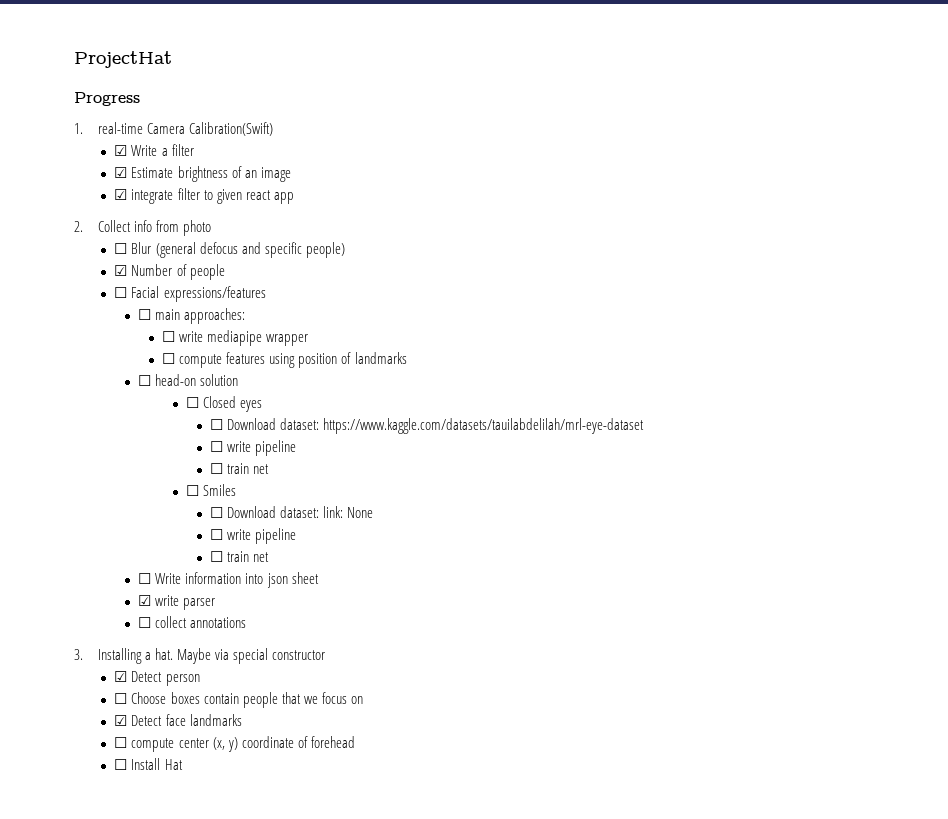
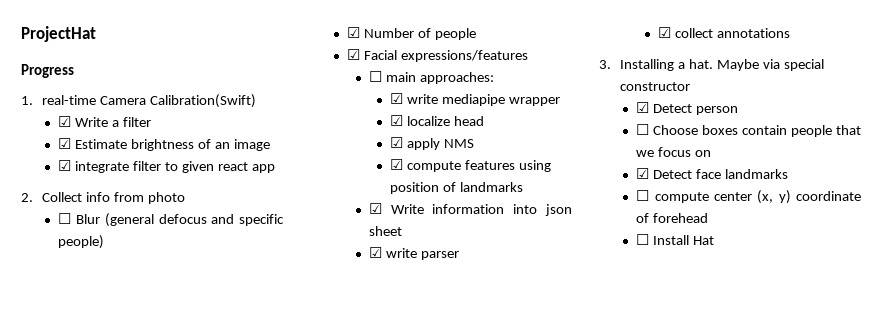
[114,287,128,298] ☐ -> [347,49,361,60] ☑
[162,331,176,342] ☐ -> [390,93,404,104] ☑
[162,353,176,364] ☐ -> [390,115,485,126] [390,137,475,150] [390,159,404,170] ☑ localize head // ☑ apply NMS // ☑
[138,374,239,386] [186,396,263,412] [210,418,645,434] [210,440,297,456] [210,463,270,474] [186,484,237,496] [210,506,374,518] [210,528,297,544] [210,551,270,562] [138,573,152,584] ☐ head-on solution // ☐ Closed eyes // ☐ Download dataset: https://www.kaggle.com/datasets/tauilabdelilah/mrl-eye-dataset // ☐ write pipeline // ☐ train net // ☐ Smiles // ☐ Download dataset: link: None // ☐ write pipeline // ☐ train net // ☐ -> [368,203,382,214] ☑
[138,617,152,628] ☐ -> [657,27,671,38] ☑

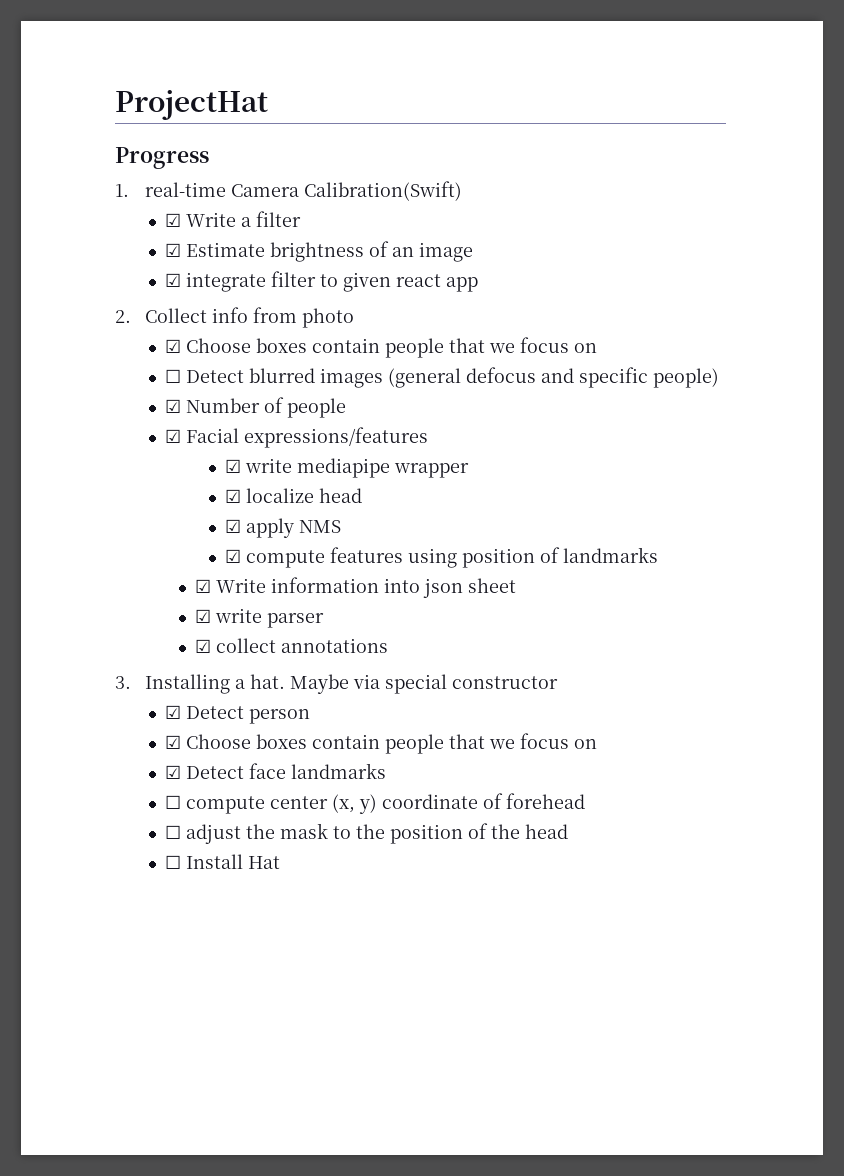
[58,213,101,224] ☐ Blur -> [164,337,597,358] [164,368,383,388] ☑ Choose boxes contain people that we focus on // ☐ Detect blurred images
[368,71,494,84] // ☐ main approaches: -> (428, 437) none
[636,124,650,135] ☐ -> [164,735,181,749] ☑
(709, 218) none -> [164,823,568,844] // ☐ adjust the mask to the position of the head

